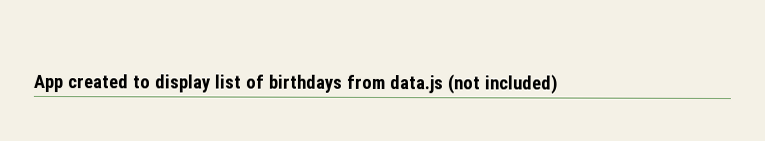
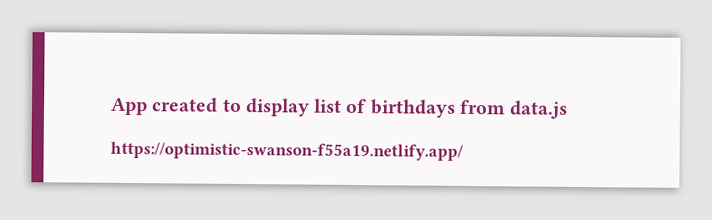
[446,74,558,95] (not included) -> [110,141,464,161] // https://optimistic-swanson-f55a19.netlify.app/

